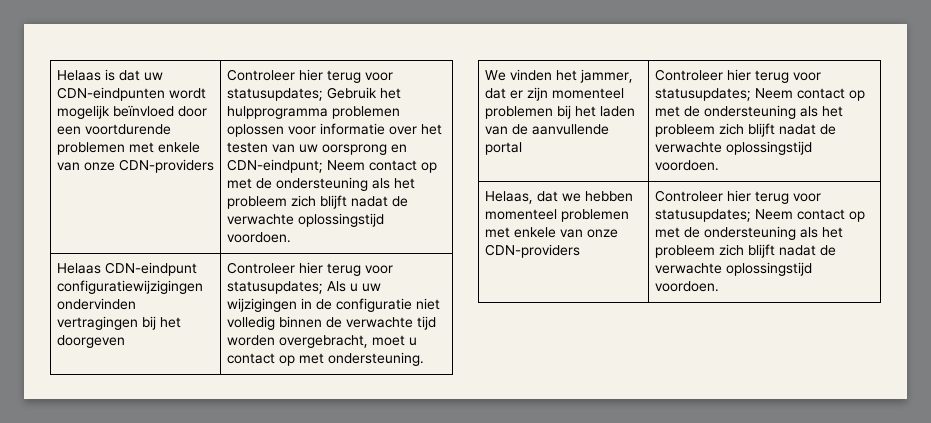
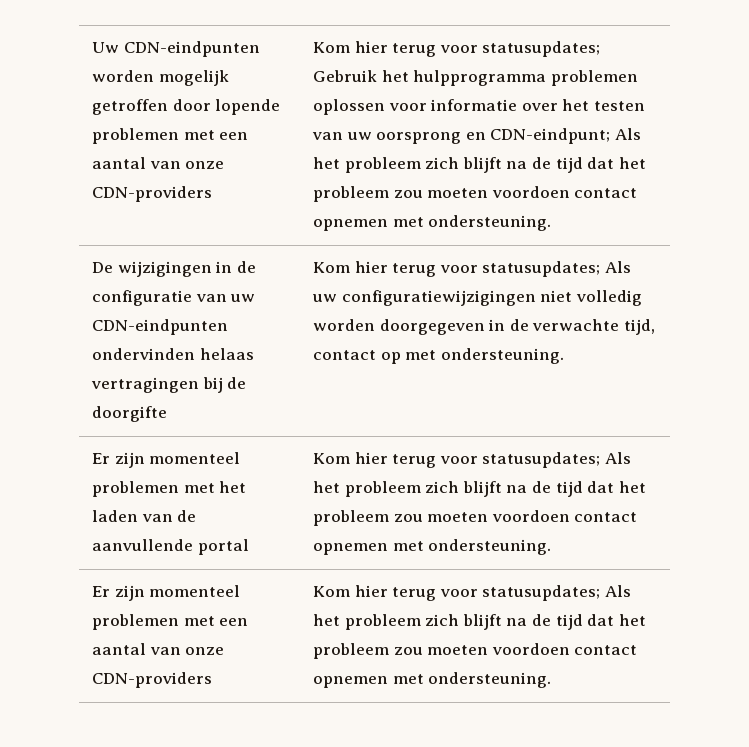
[56,69,163,81] [56,87,206,101] [56,105,207,119] [56,124,171,135] [56,142,200,155] [56,159,214,173] [226,69,295,81] Helaas is dat uw CDN-eindpunten wordt mogelijk beïnvloed door een voortdurende problemen met enkele van onze CDN-providers | Controleer -> [91,41,260,57] [91,70,229,86] [91,99,281,115] [91,128,249,144] [91,157,225,169] [91,186,212,202] [312,42,350,53] Uw CDN-eindpunten worden mogelijk getroffen door lopende problemen met een aantal van onze CDN-providers | Kom
[326,160,437,173] [226,177,415,191] [226,195,408,209] [226,213,384,227] [226,232,291,243] [56,262,197,276] [56,280,203,294] [56,298,136,310] [56,316,181,330] [56,335,125,348] [226,262,393,276] [226,281,381,294] [226,298,440,312] [226,316,436,330] [226,335,417,348] [226,352,424,366] [484,69,633,83] [484,87,624,101] [484,105,571,119] Neem contact op met de ondersteuning als het probleem zich blijft nadat de verwachte oplossingstijd voordoen. // Helaas CDN-eindpunt configuratiewijzigingen ondervinden vertragingen bij het doorgeven | Controleer hier terug voor statusupdates; Als u uw wijzigingen in de configuratie niet volledig binnen de verwachte tijd worden overgebracht, moet u contact op met ondersteuning. // We vinden het jammer, dat er zijn momenteel problemen bij -> [614,128,641,140] [312,157,646,173] [312,186,638,202] [312,215,552,231] [91,261,256,277] [91,290,256,306] [91,319,228,335] [91,348,254,360] [90,377,247,393] [91,406,167,422] [312,261,631,277] [311,290,642,306] [312,319,655,335] [312,348,564,364] [91,452,241,468] [91,481,215,497] Als het probleem zich blijft na de tijd dat het probleem zou moeten voordoen contact opnemen met ondersteuning. // De wijzigingen in de configuratie van uw CDN-eindpunten ondervinden helaas vertragingen bij de doorgifte | Kom hier terug voor statusupdates; Als uw configuratiewijzigingen niet volledig worden doorgegeven in de verwachte tijd, contact op met ondersteuning. // Er zijn momenteel problemen met
[654,69,821,83] [654,88,865,101] [654,105,843,119] [654,123,836,137] [654,141,812,155] [654,160,719,171] [484,191,633,204] [484,209,629,222] [484,227,618,238] [484,244,580,258] [654,190,821,204] [654,209,865,222] [654,226,843,240] [654,244,836,258] [654,262,812,276] [654,281,719,292] Controleer hier terug voor statusupdates; Neem contact op met de ondersteuning als het probleem zich blijft nadat de verwachte oplossingstijd voordoen. // Helaas, dat we hebben momenteel problemen met enkele van onze CDN-providers | Controleer hier terug voor statusupdates; Neem contact op met de ondersteuning als het probleem zich blijft nadat de verwachte oplossingstijd voordoen. -> [312,452,631,468] [312,481,646,497] [312,510,638,526] [312,539,552,555] [91,585,241,601] [91,614,249,630] [91,643,225,655] [91,672,212,688] [312,585,631,601] [312,614,646,630] [312,643,638,659] [312,672,552,688] Kom hier terug voor statusupdates; Als het probleem zich blijft na de tijd dat het probleem zou moeten voordoen contact opnemen met ondersteuning. // Er zijn momenteel problemen met een aantal van onze CDN-providers | Kom hier terug voor statusupdates; Als het probleem zich blijft na de tijd dat het probleem zou moeten voordoen contact opnemen met ondersteuning.

